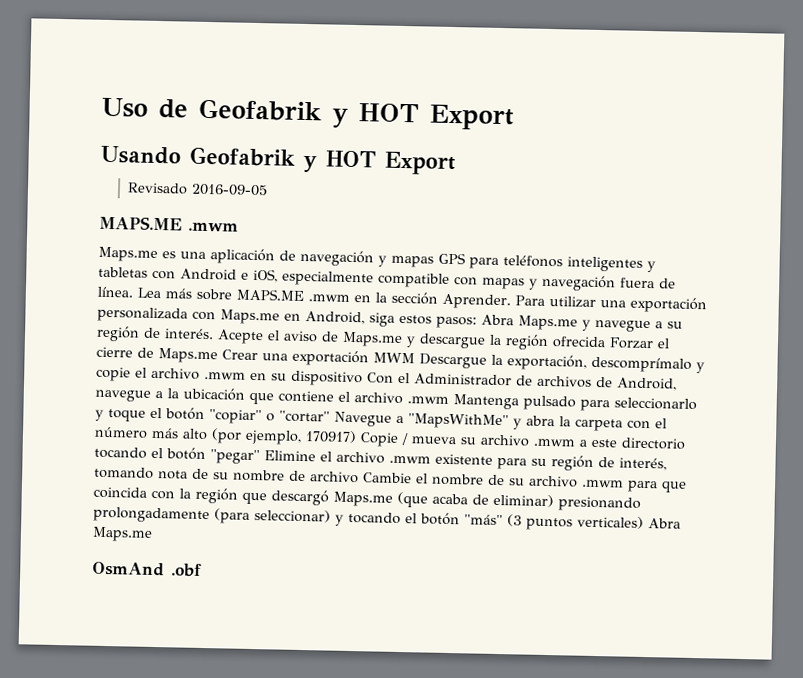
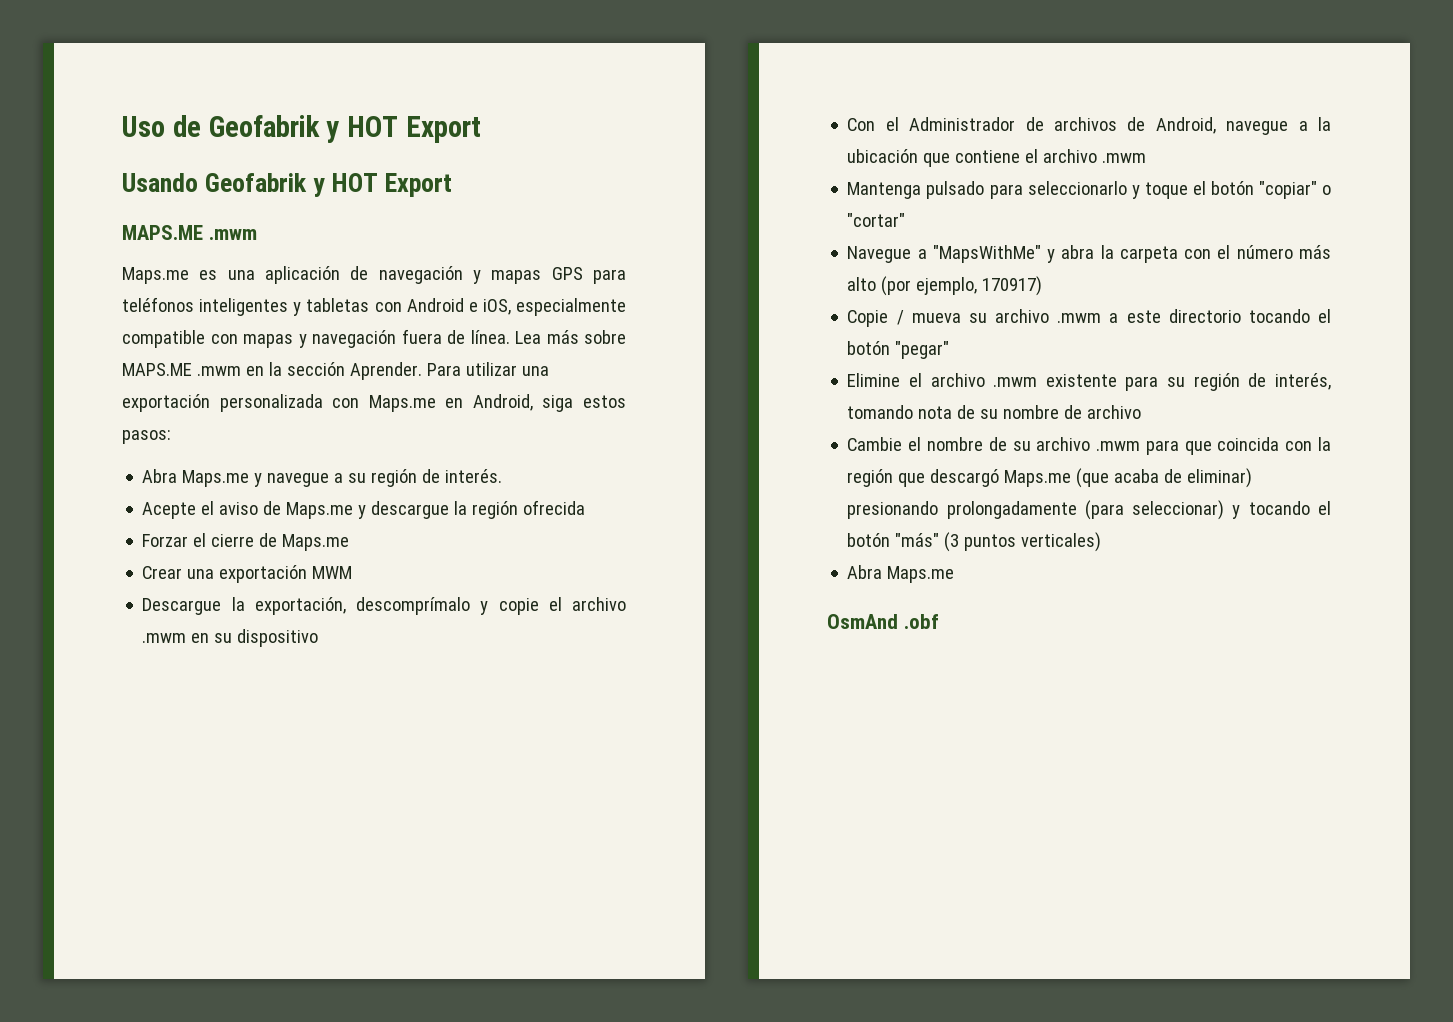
[126,182,268,197] // Revisado 2016-09-05 -> (453, 185) none
(477, 322) none -> (171, 437) //
(214, 334) none -> (503, 476) //
(606, 342) none -> (586, 507) //
(218, 356) none -> (350, 542) //
(415, 358) none -> (353, 572) //
(363, 378) none -> (319, 638) //
(449, 400) none -> (1147, 158) //
(330, 416) none -> (906, 220) //
(357, 437) none -> (1043, 286) //
(260, 457) none -> (950, 350) //
(359, 477) none -> (1142, 412) //
(644, 522) none -> (1102, 542) //

